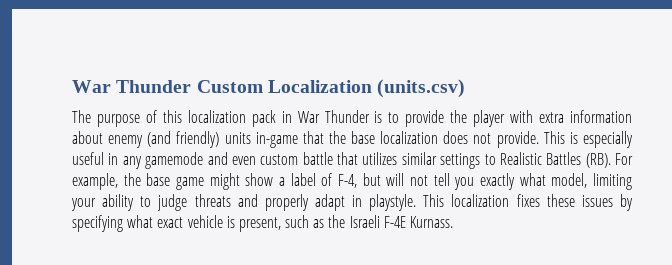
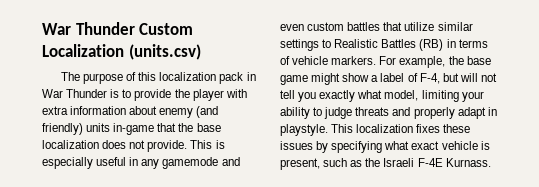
[302,152,398,165] battle that utilizes -> [347,22,435,31] battles that utilize
[585,153,611,168] (RB). -> [419,39,488,51] [280,56,377,65] (RB) in terms of vehicle markers.

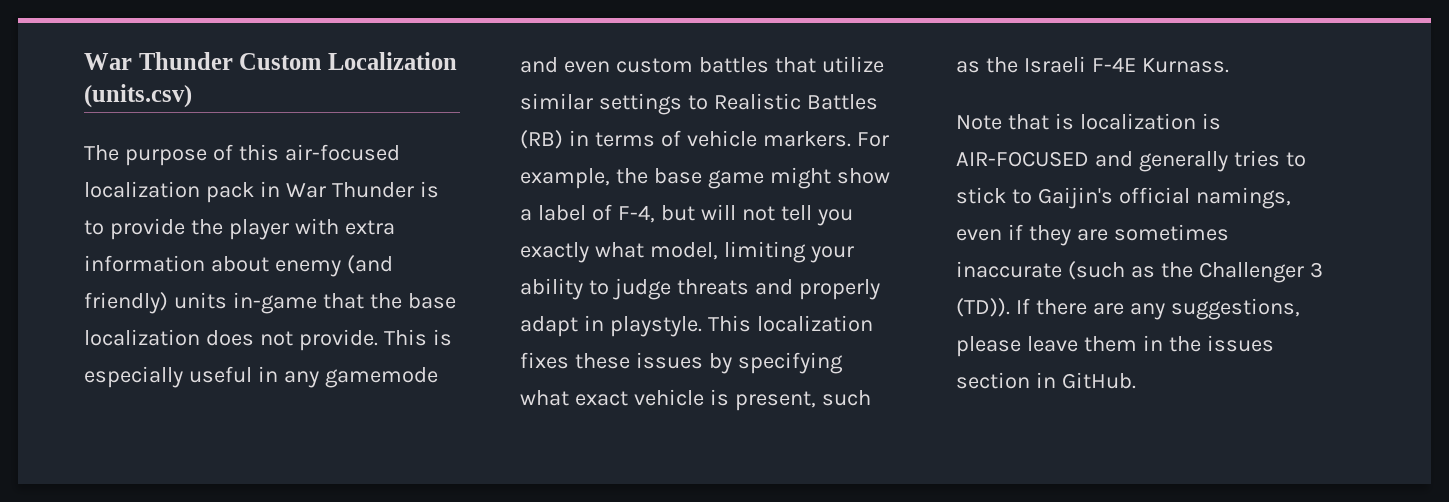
(157, 76) none -> [284,144,400,161] air-focused
(491, 162) none -> [956,113,1221,130] [956,150,1306,172] [956,187,1291,209] [956,224,1229,246] [956,261,1323,283] [956,298,1300,320] [956,335,1274,357] [956,372,1136,389] // Note that is localization is AIR-FOCUSED and generally tries to stick to Gaijin's official namings, even if they are sometimes inaccurate (such as the Challenger 3 (TD)). If there are any suggestions, please leave them in the issues section in GitHub.

